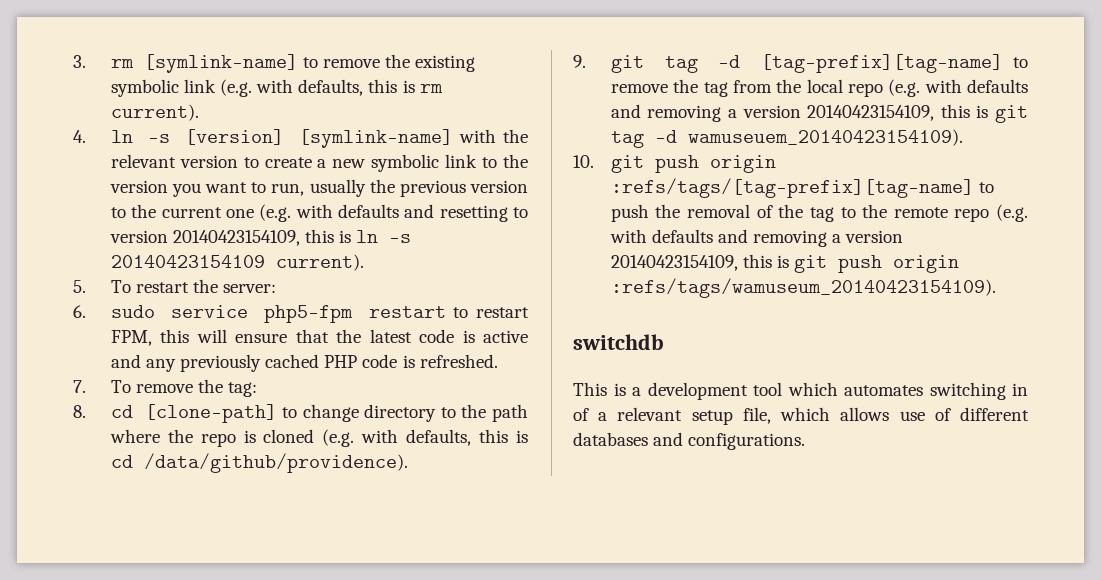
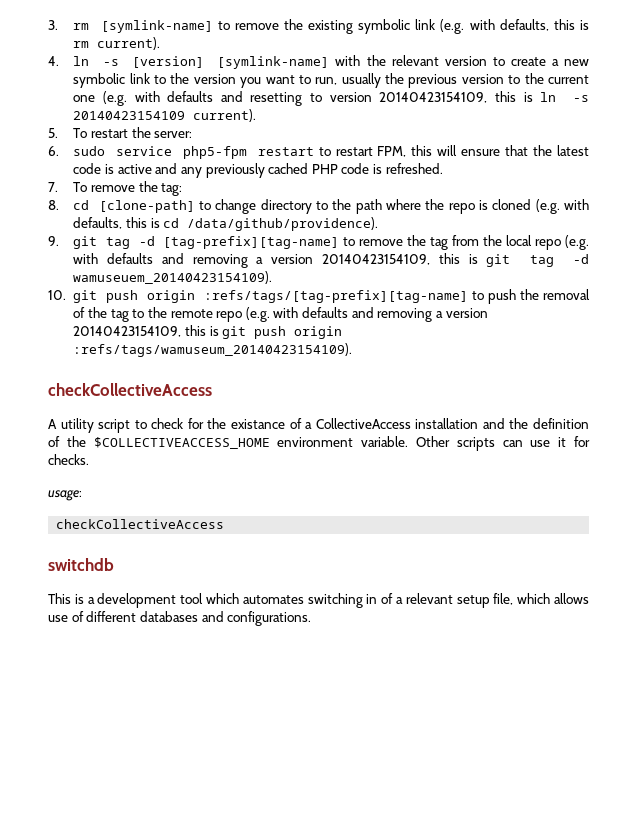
(996, 288) none -> [48,383,212,396] [48,418,589,433] [48,436,590,451] [48,454,89,465] [48,490,82,501] [56,519,225,529] // checkCollectiveAccess // A utility script to check for the existance of a CollectiveAccess installation and the definition of the $COLLECTIVEACCESS_HOME environment variable. Other scripts can use it for checks. // usage: // checkCollectiveAccess

